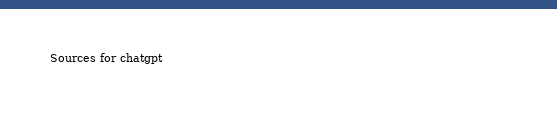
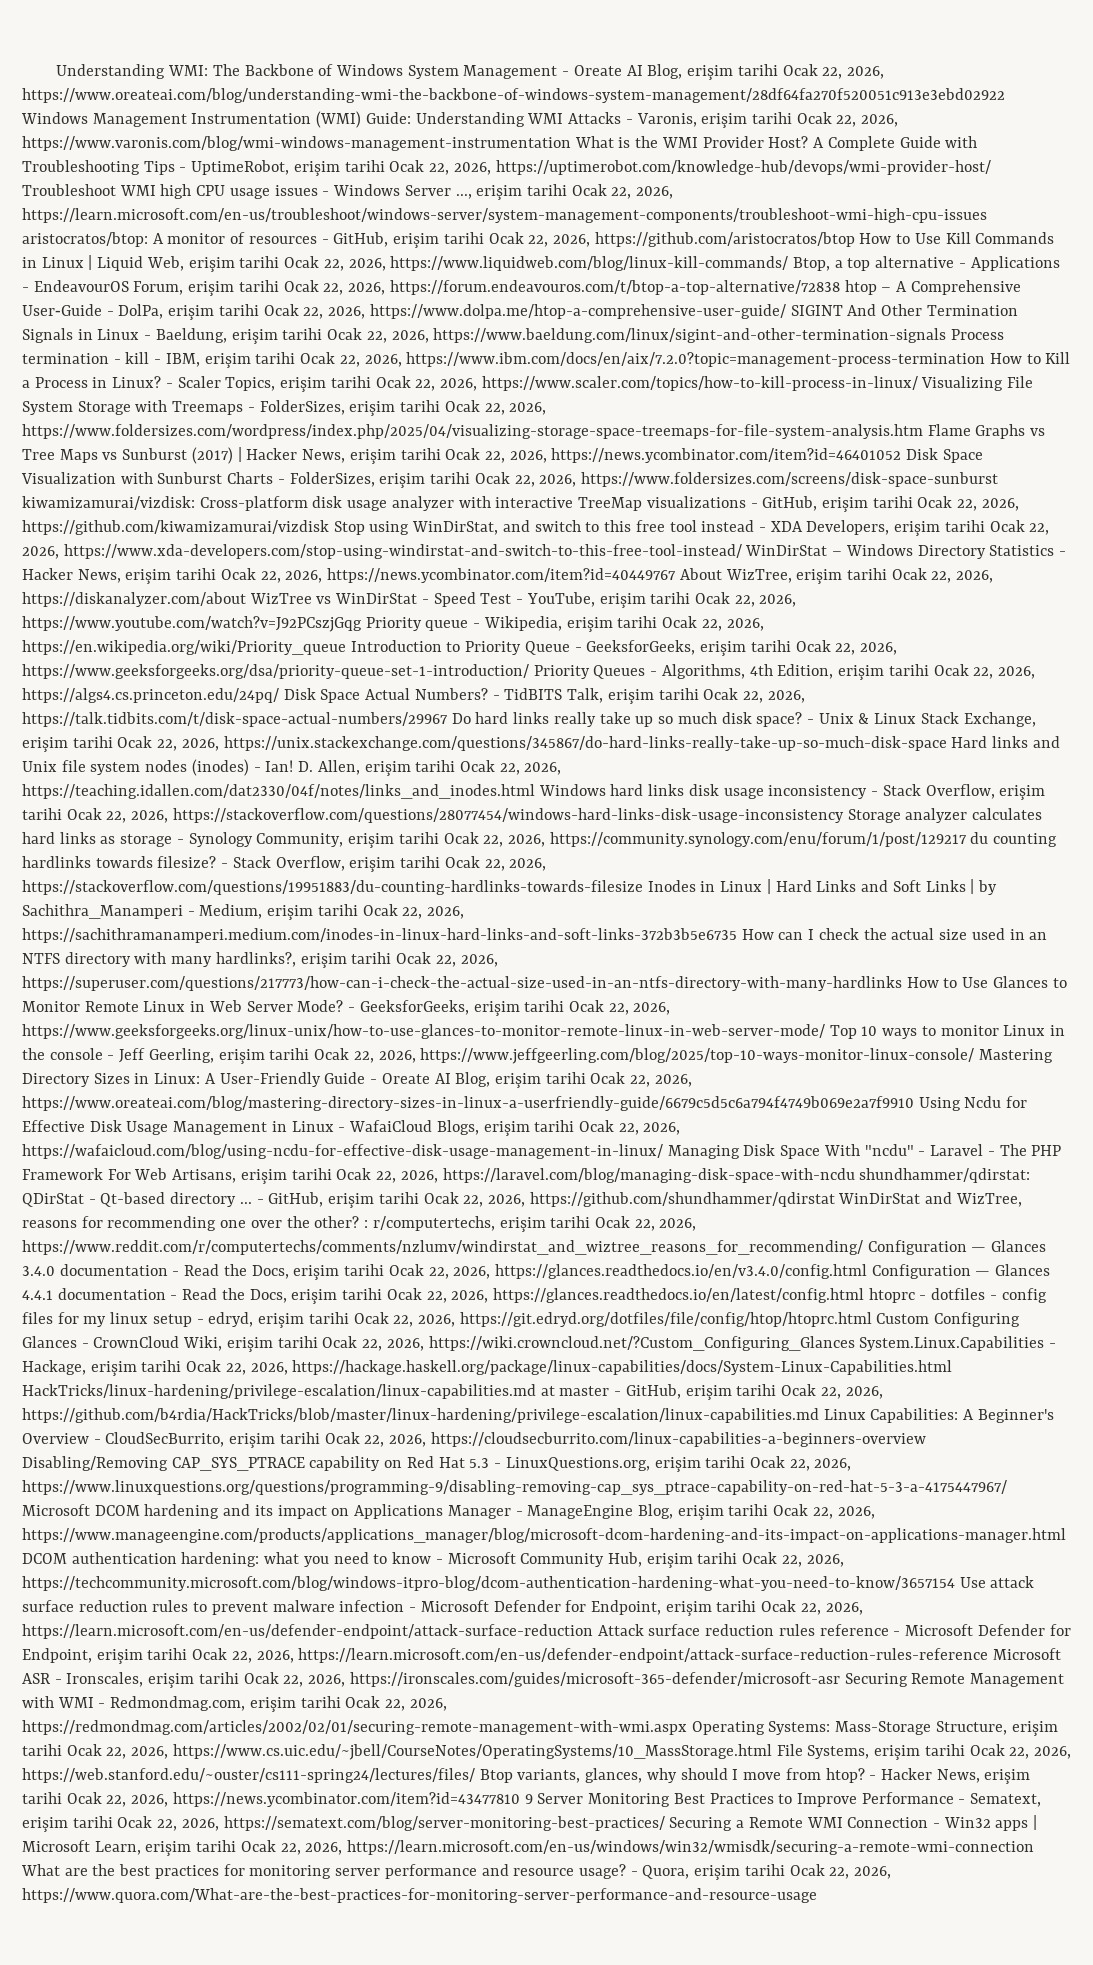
[50,53,163,64] Sources for chatgpt -> [56,64,884,80] [22,88,1005,103] [21,111,899,128] [22,136,978,151] [22,160,991,176] [22,184,674,200] [22,208,987,223] [22,232,1055,248] [22,255,1060,272] [22,280,1021,296] [22,304,1018,320] [22,328,1004,344] [22,352,1071,368] [22,376,1034,392] [22,400,547,416] [22,424,1046,439] [22,447,983,464] [21,472,998,488] [22,496,1019,512] [22,520,1050,536] [22,544,1067,559] [22,568,994,584] [22,592,797,608] [22,616,764,632] [22,640,897,656] [22,664,1035,680] [22,688,805,704] [22,712,1036,727] [22,736,1060,752] [22,759,562,776] [22,784,1046,800] [22,808,1043,823] [22,832,1058,848] [22,856,547,872] [22,879,997,895] [22,904,465,920] [22,928,1048,943] [22,952,498,968] [22,976,1067,991] [22,1000,671,1016] [22,1024,1066,1039] [22,1048,1053,1064] [22,1072,692,1088] [22,1096,1028,1111] [22,1120,681,1136] [22,1144,1062,1159] [22,1168,1031,1184] [22,1192,1022,1208] [22,1216,697,1232] [22,1240,1047,1255] [22,1264,1051,1280] [22,1288,1047,1304] [22,1312,1021,1328] [22,1336,1056,1352] [22,1360,953,1376] [22,1384,883,1400] [22,1408,1054,1423] [22,1432,926,1448] [22,1456,852,1472] [22,1480,1007,1495] [22,1504,875,1520] [22,1528,1066,1543] [22,1552,844,1568] [22,1576,1035,1591] [22,1600,863,1616] [22,1624,1071,1639] [22,1648,1062,1664] [22,1672,1064,1688] [22,1696,447,1712] [22,1720,1058,1736] [22,1744,1071,1760] [22,1768,1031,1784] [22,1792,1042,1807] [22,1815,1038,1832] [22,1840,1035,1856] [21,1864,892,1880] [22,1888,817,1903] Understanding WMI: The Backbone of Windows System Management - Oreate AI Blog, erişim tarihi Ocak 22, 2026, https://www.oreateai.com/blog/understanding-wmi-the-backbone-of-windows-system-management/28df64fa270f520051c913e3ebd02922 Windows Management Instrumentation (WMI) Guide: Understanding WMI Attacks - Varonis, erişim tarihi Ocak 22, 2026, https://www.varonis.com/blog/wmi-windows-management-instrumentation What is the WMI Provider Host? A Complete Guide with Troubleshooting Tips - UptimeRobot, erişim tarihi Ocak 22, 2026, https://uptimerobot.com/knowledge-hub/devops/wmi-provider-host/ Troubleshoot WMI high CPU usage issues - Windows Server ..., erişim tarihi Ocak 22, 2026, https://learn.microsoft.com/en-us/troubleshoot/windows-server/system-management-components/troubleshoot-wmi-high-cpu-issues aristocratos/btop: A monitor of resources - GitHub, erişim tarihi Ocak 22, 2026, https://github.com/aristocratos/btop How to Use Kill Commands in Linux | Liquid Web, erişim tarihi Ocak 22, 2026, https://www.liquidweb.com/blog/linux-kill-commands/ Btop, a top alternative - Applications - EndeavourOS Forum, erişim tarihi Ocak 22, 2026, https://forum.endeavouros.com/t/btop-a-top-alternative/72838 htop – A Comprehensive User‑Guide - DolPa, erişim tarihi Ocak 22, 2026, https://www.dolpa.me/htop-a-comprehensive-user-guide/ SIGINT And Other Termination Signals in Linux - Baeldung, erişim tarihi Ocak 22, 2026, https://www.baeldung.com/linux/sigint-and-other-termination-signals Process termination - kill - IBM, erişim tarihi Ocak 22, 2026, https://www.ibm.com/docs/en/aix/7.2.0?topic=management-process-termination How to Kill a Process in Linux? - Scaler Topics, erişim tarihi Ocak 22, 2026, https://www.scaler.com/topics/how-to-kill-process-in-linux/ Visualizing File System Storage with Treemaps - FolderSizes, erişim tarihi Ocak 22, 2026, https://www.foldersizes.com/wordpress/index.php/2025/04/visualizing-storage-space-treemaps-for-file-system-analysis.htm Flame Graphs vs Tree Maps vs Sunburst (2017) | Hacker News, erişim tarihi Ocak 22, 2026, https://news.ycombinator.com/item?id=46401052 Disk Space Visualization with Sunburst Charts - FolderSizes, erişim tarihi Ocak 22, 2026, https://www.foldersizes.com/screens/disk-space-sunburst kiwamizamurai/vizdisk: Cross-platform disk usage analyzer with interactive TreeMap visualizations - GitHub, erişim tarihi Ocak 22, 2026, https://github.com/kiwamizamurai/vizdisk Stop using WinDirStat, and switch to this free tool instead - XDA Developers, erişim tarihi Ocak 22, 2026, https://www.xda-developers.com/stop-using-windirstat-and-switch-to-this-free-tool-instead/ WinDirStat – Windows Directory Statistics - Hacker News, erişim tarihi Ocak 22, 2026, https://news.ycombinator.com/item?id=40449767 About WizTree, erişim tarihi Ocak 22, 2026, https://diskanalyzer.com/about WizTree vs WinDirStat - Speed Test - YouTube, erişim tarihi Ocak 22, 2026, https://www.youtube.com/watch?v=J92PCszjGqg Priority queue - Wikipedia, erişim tarihi Ocak 22, 2026, https://en.wikipedia.org/wiki/Priority_queue Introduction to Priority Queue - GeeksforGeeks, erişim tarihi Ocak 22, 2026, https://www.geeksforgeeks.org/dsa/priority-queue-set-1-introduction/ Priority Queues - Algorithms, 4th Edition, erişim tarihi Ocak 22, 2026, https://algs4.cs.princeton.edu/24pq/ Disk Space Actual Numbers? - TidBITS Talk, erişim tarihi Ocak 22, 2026, https://talk.tidbits.com/t/disk-space-actual-numbers/29967 Do hard links really take up so much disk space? - Unix & Linux Stack Exchange, erişim tarihi Ocak 22, 2026, https://unix.stackexchange.com/questions/345867/do-hard-links-really-take-up-so-much-disk-space Hard links and Unix file system nodes (inodes) - Ian! D. Allen, erişim tarihi Ocak 22, 2026, https://teaching.idallen.com/dat2330/04f/notes/links_and_inodes.html Windows hard links disk usage inconsistency - Stack Overflow, erişim tarihi Ocak 22, 2026, https://stackoverflow.com/questions/28077454/windows-hard-links-disk-usage-inconsistency Storage analyzer calculates hard links as storage - Synology Community, erişim tarihi Ocak 22, 2026, https://community.synology.com/enu/forum/1/post/129217 du counting hardlinks towards filesize? - Stack Overflow, erişim tarihi Ocak 22, 2026, https://stackoverflow.com/questions/19951883/du-counting-hardlinks-towards-filesize Inodes in Linux | Hard Links and Soft Links | by Sachithra_Manamperi - Medium, erişim tarihi Ocak 22, 2026, https://sachithramanamperi.medium.com/inodes-in-linux-hard-links-and-soft-links-372b3b5e6735 How can I check the actual size used in an NTFS directory with many hardlinks?, erişim tarihi Ocak 22, 2026, https://superuser.com/questions/217773/how-can-i-check-the-actual-size-used-in-an-ntfs-directory-with-many-hardlinks How to Use Glances to Monitor Remote Linux in Web Server Mode? - GeeksforGeeks, erişim tarihi Ocak 22, 2026, https://www.geeksforgeeks.org/linux-unix/how-to-use-glances-to-monitor-remote-linux-in-web-server-mode/ Top 10 ways to monitor Linux in the console - Jeff Geerling, erişim tarihi Ocak 22, 2026, https://www.jeffgeerling.com/blog/2025/top-10-ways-monitor-linux-console/ Mastering Directory Sizes in Linux: A User-Friendly Guide - Oreate AI Blog, erişim tarihi Ocak 22, 2026, https://www.oreateai.com/blog/mastering-directory-sizes-in-linux-a-userfriendly-guide/6679c5d5c6a794f4749b069e2a7f9910 Using Ncdu for Effective Disk Usage Management in Linux - WafaiCloud Blogs, erişim tarihi Ocak 22, 2026, https://wafaicloud.com/blog/using-ncdu-for-effective-disk-usage-management-in-linux/ Managing Disk Space With "ncdu" - Laravel - The PHP Framework For Web Artisans, erişim tarihi Ocak 22, 2026, https://laravel.com/blog/managing-disk-space-with-ncdu shundhammer/qdirstat: QDirStat - Qt-based directory ... - GitHub, erişim tarihi Ocak 22, 2026, https://github.com/shundhammer/qdirstat WinDirStat and WizTree, reasons for recommending one over the other? : r/computertechs, erişim tarihi Ocak 22, 2026, https://www.reddit.com/r/computertechs/comments/nzlumv/windirstat_and_wiztree_reasons_for_recommending/ Configuration — Glances 3.4.0 documentation - Read the Docs, erişim tarihi Ocak 22, 2026, https://glances.readthedocs.io/en/v3.4.0/config.html Configuration — Glances 4.4.1 documentation - Read the Docs, erişim tarihi Ocak 22, 2026, https://glances.readthedocs.io/en/latest/config.html htoprc - dotfiles - config files for my linux setup - edryd, erişim tarihi Ocak 22, 2026, https://git.edryd.org/dotfiles/file/config/htop/htoprc.html Custom Configuring Glances - CrownCloud Wiki, erişim tarihi Ocak 22, 2026, https://wiki.crowncloud.net/?Custom_Configuring_Glances System.Linux.Capabilities - Hackage, erişim tarihi Ocak 22, 2026, https://hackage.haskell.org/package/linux-capabilities/docs/System-Linux-Capabilities.html HackTricks/linux-hardening/privilege-escalation/linux-capabilities.md at master - GitHub, erişim tarihi Ocak 22, 2026, https://github.com/b4rdia/HackTricks/blob/master/linux-hardening/privilege-escalation/linux-capabilities.md Linux Capabilities: A Beginner's Overview - CloudSecBurrito, erişim tarihi Ocak 22, 2026, https://cloudsecburrito.com/linux-capabilities-a-beginners-overview Disabling/Removing CAP_SYS_PTRACE capability on Red Hat 5.3 - LinuxQuestions.org, erişim tarihi Ocak 22, 2026, https://www.linuxquestions.org/questions/programming-9/disabling-removing-cap_sys_ptrace-capability-on-red-hat-5-3-a-4175447967/ Microsoft DCOM hardening and its impact on Applications Manager - ManageEngine Blog, erişim tarihi Ocak 22, 2026, https://www.manageengine.com/products/applications_manager/blog/microsoft-dcom-hardening-and-its-impact-on-applications-manager.html DCOM authentication hardening: what you need to know - Microsoft Community Hub, erişim tarihi Ocak 22, 2026, https://techcommunity.microsoft.com/blog/windows-itpro-blog/dcom-authentication-hardening-what-you-need-to-know/3657154 Use attack surface reduction rules to prevent malware infection - Microsoft Defender for Endpoint, erişim tarihi Ocak 22, 2026, https://learn.microsoft.com/en-us/defender-endpoint/attack-surface-reduction Attack surface reduction rules reference - Microsoft Defender for Endpoint, erişim tarihi Ocak 22, 2026, https://learn.microsoft.com/en-us/defender-endpoint/attack-surface-reduction-rules-reference Microsoft ASR - Ironscales, erişim tarihi Ocak 22, 2026, https://ironscales.com/guides/microsoft-365-defender/microsoft-asr Securing Remote Management with WMI - Redmondmag.com, erişim tarihi Ocak 22, 2026, https://redmondmag.com/articles/2002/02/01/securing-remote-management-with-wmi.aspx Operating Systems: Mass-Storage Structure, erişim tarihi Ocak 22, 2026, https://www.cs.uic.edu/~jbell/CourseNotes/OperatingSystems/10_MassStorage.html File Systems, erişim tarihi Ocak 22, 2026, https://web.stanford.edu/~ouster/cs111-spring24/lectures/files/ Btop variants, glances, why should I move from htop? - Hacker News, erişim tarihi Ocak 22, 2026, https://news.ycombinator.com/item?id=43477810 9 Server Monitoring Best Practices to Improve Performance - Sematext, erişim tarihi Ocak 22, 2026, https://sematext.com/blog/server-monitoring-best-practices/ Securing a Remote WMI Connection - Win32 apps | Microsoft Learn, erişim tarihi Ocak 22, 2026, https://learn.microsoft.com/en-us/windows/win32/wmisdk/securing-a-remote-wmi-connection What are the best practices for monitoring server performance and resource usage? - Quora, erişim tarihi Ocak 22, 2026, https://www.quora.com/What-are-the-best-practices-for-monitoring-server-performance-and-resource-usage

